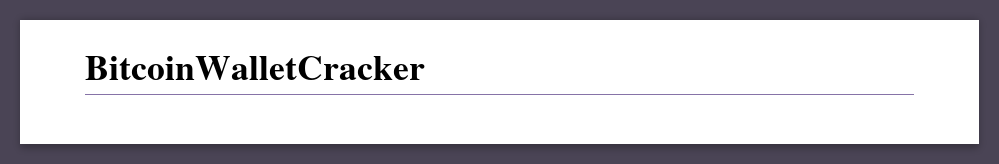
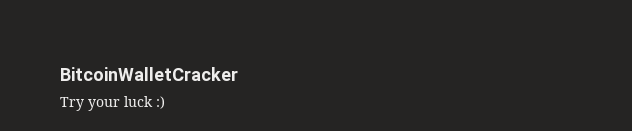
(425, 68) none -> [60,96,165,111] // Try your luck :)

